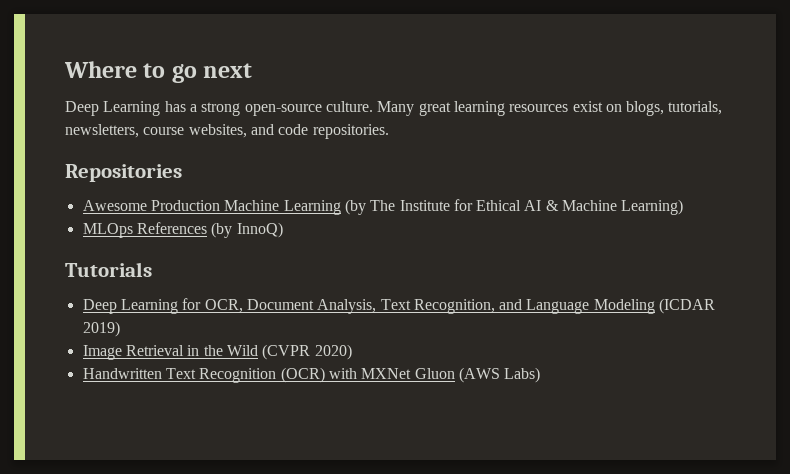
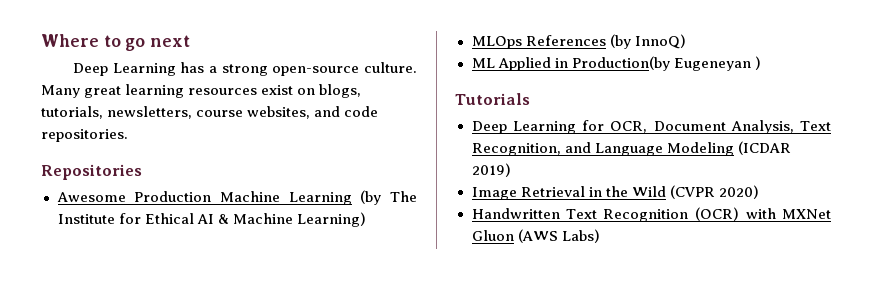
(283, 230) none -> [471,56,761,71] // ML Applied in Production(by Eugeneyan )

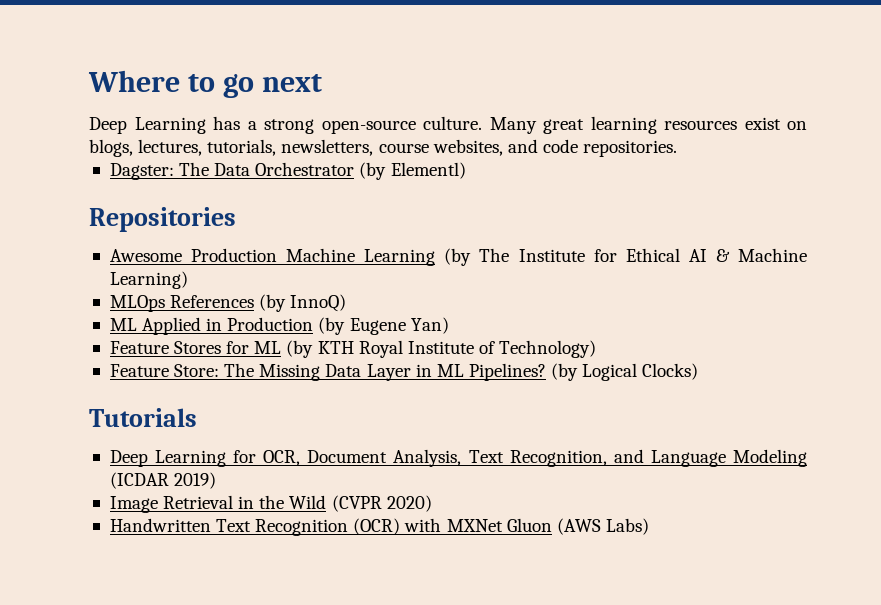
(362, 91) none -> [138,139,203,156] lectures,
(128, 135) none -> [109,162,466,180] // Dagster: The Data Orchestrator (by Elementl)
[571,56,761,71] Production(by Eugeneyan ) -> [227,317,449,335] [109,340,597,358] [109,363,699,381] Production (by Eugene Yan) // Feature Stores for ML (by KTH Royal Institute of Technology) // Feature Store: The Missing Data Layer in ML Pipelines? (by Logical Clocks)

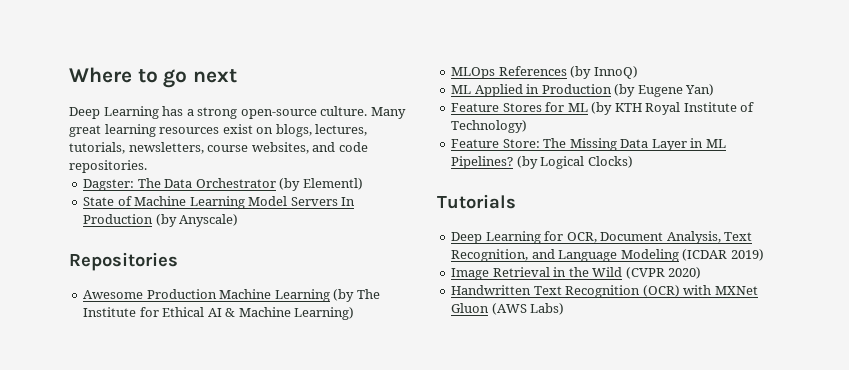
(466, 170) none -> [83,196,356,209] [83,214,239,227] // State of Machine Learning Model Servers In Production (by Anyscale)

